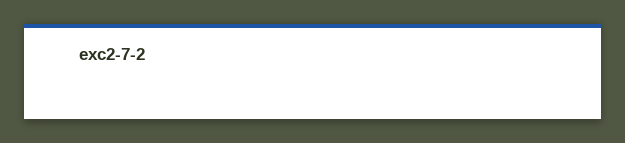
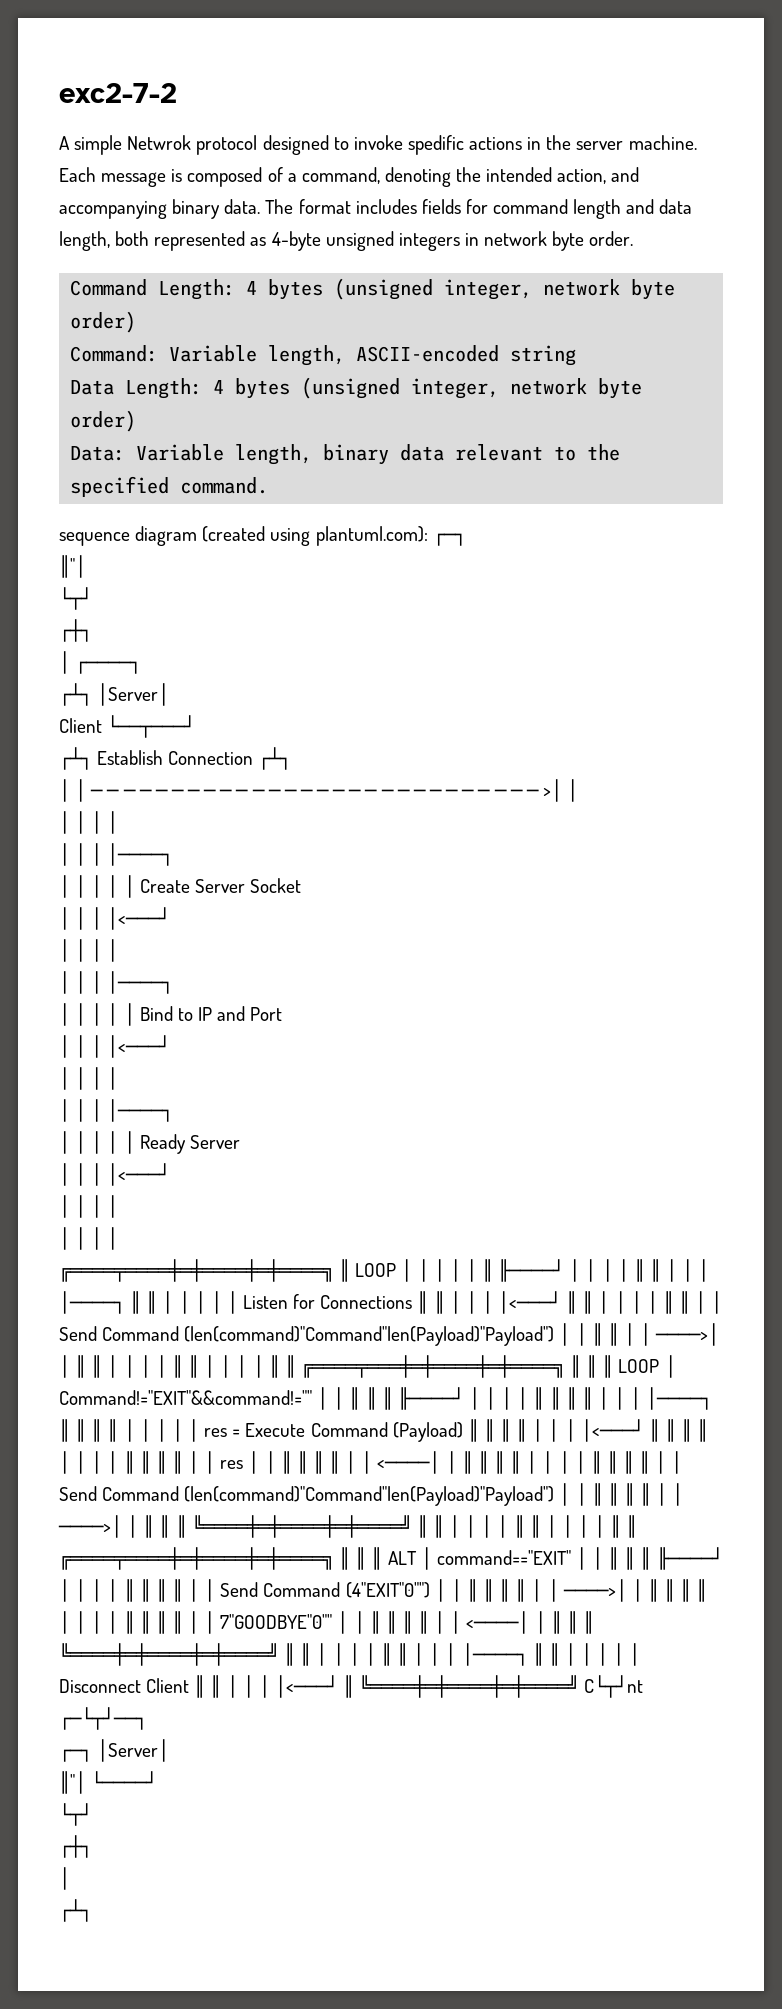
(145, 54) none -> [59,135,697,155] [59,167,640,187] [59,199,693,219] [59,231,634,251] [70,278,676,300] [70,311,137,333] [70,345,577,366] [70,377,643,399] [70,410,137,432] [70,444,621,465] [70,476,269,497] [59,526,466,546] [59,555,86,578] [59,587,92,610] [59,619,92,642] [59,651,142,674] [59,683,170,706] [59,715,196,738] [59,747,292,770] [59,779,579,802] [59,811,119,834] [59,843,174,866] [59,875,301,898] [59,907,171,930] [59,939,119,962] [59,971,174,994] [59,1003,283,1026] [59,1035,171,1058] [59,1067,119,1090] [59,1099,174,1122] [59,1131,240,1154] [59,1163,171,1186] [59,1195,119,1218] [59,1227,119,1250] [59,1259,710,1282] [59,1291,723,1314] [59,1323,720,1346] [59,1355,676,1378] [59,1387,713,1410] [59,1419,709,1442] [59,1451,683,1474] [59,1483,684,1506] [58,1515,638,1538] [59,1547,723,1570] [59,1579,708,1602] [59,1611,594,1634] [59,1643,641,1666] [59,1675,644,1698] [59,1707,147,1730] [59,1739,170,1762] [59,1771,158,1794] [59,1803,92,1826] [59,1835,92,1858] [59,1867,70,1890] [59,1899,92,1922] // A simple Netwrok protocol designed to invoke spedific actions in the server machine. Each message is composed of a command, denoting the intended action, and accompanying binary data. The format includes fields for command length and data length, both represented as 4-byte unsigned integers in network byte order. // Command Length: 4 bytes (unsigned integer, network byte order) // Command: Variable length, ASCII-encoded string // Data Length: 4 bytes (unsigned integer, network byte order) // Data: Variable length, binary data relevant to the specified command. // sequence diagram (created using plantuml.com): ┌─┐ // ║"│ // └┬┘ // ┌┼┐ // │ ┌────┐ // ┌┴┐ │Server│ // Client └──┬───┘ // ┌┴┐ Establish Connection ┌┴┐ // │ │ ─ ─ ─ ─ ─ ─ ─ ─ ─ ─ ─ ─ ─ ─ ─ ─ ─ ─ ─ ─ ─ ─ ─ ─ ─ ─ ─ ─ >│ │ // │ │ │ │ // │ │ │ │────┐ // │ │ │ │ │ Create Server Socket // │ │ │ │<───┘ // │ │ │ │ // │ │ │ │────┐ // │ │ │ │ │ Bind to IP and Port // │ │ │ │<───┘ // │ │ │ │ // │ │ │ │────┐ // │ │ │ │ │ Ready Server // │ │ │ │<───┘ // │ │ │ │ // │ │ │ │ // ╔════╤════╪═╪════╪═╪════╗ ║ LOOP │ │ │ │ │ ║ ╟────┘ │ │ │ │ ║ ║ │ │ │ │────┐ ║ ║ │ │ │ │ │ Listen for Connections ║ ║ │ │ │ │<───┘ ║ ║ │ │ │ │ ║ ║ │ │ Send Command (len(command)"Command"len(Payload)"Payload") │ │ ║ ║ │ │ ────>│ │ ║ ║ │ │ │ │ ║ ║ │ │ │ │ ║ ║ ╔════╤═══╪═╪════╪═╪════╗ ║ ║ ║ LOOP │ Command!="EXIT"&&command!="" │ │ ║ ║ ║ ╟────┘ │ │ │ │ ║ ║ ║ ║ │ │ │ │────┐ ║ ║ ║ ║ │ │ │ │ │ res = Execute Command (Payload) ║ ║ ║ ║ │ │ │ │<───┘ ║ ║ ║ ║ │ │ │ │ ║ ║ ║ ║ │ │ res │ │ ║ ║ ║ ║ │ │ <────│ │ ║ ║ ║ ║ │ │ │ │ ║ ║ ║ ║ │ │ Send Command (len(command)"Command"len(Payload)"Payload") │ │ ║ ║ ║ ║ │ │ ────>│ │ ║ ║ ║ ╚════╪═╪════╪═╪════╝ ║ ║ │ │ │ │ ║ ║ │ │ │ │ ║ ║ ╔════╤════╪═╪════╪═╪════╗ ║ ║ ║ ALT │ command=="EXIT" │ │ ║ ║ ║ ╟────┘ │ │ │ │ ║ ║ ║ ║ │ │ Send Command (4"EXIT"0"") │ │ ║ ║ ║ ║ │ │ ────>│ │ ║ ║ ║ ║ │ │ │ │ ║ ║ ║ ║ │ │ 7"GOODBYE"0"" │ │ ║ ║ ║ ║ │ │ <────│ │ ║ ║ ║ ╚════╪═╪════╪═╪════╝ ║ ║ │ │ │ │ ║ ║ │ │ │ │────┐ ║ ║ │ │ │ │ │ Disconnect Client ║ ║ │ │ │ │<───┘ ║ ╚════╪═╪════╪═╪════╝ C└┬┘nt ┌─└┬┘──┐ // ┌─┐ │Server│ // ║"│ └────┘ // └┬┘ // ┌┼┐ // │ // ┌┴┐

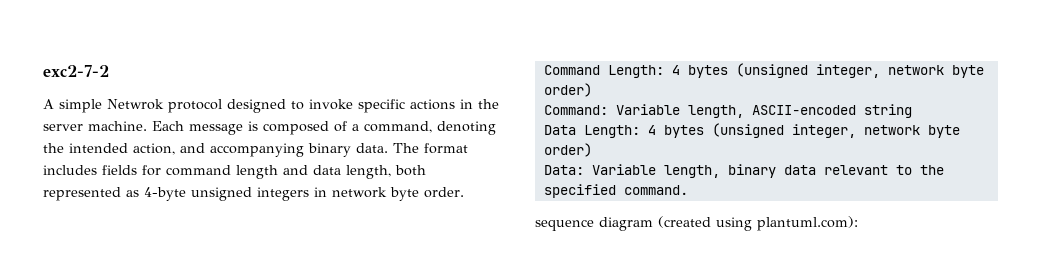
[407,135,464,155] spedific -> [358,99,405,113] specific
[432,533,466,546] [59,555,86,578] [59,587,92,610] [59,619,92,642] [59,651,142,674] [59,683,170,706] [59,715,196,738] [59,747,292,770] [59,779,579,802] [59,811,119,834] [59,843,174,866] [59,875,301,898] [59,907,171,930] [59,939,119,962] [59,971,174,994] [59,1003,283,1026] [59,1035,171,1058] [59,1067,119,1090] [59,1099,174,1122] [59,1131,240,1154] [59,1163,171,1186] [59,1195,119,1218] [59,1227,119,1250] [59,1259,710,1282] [59,1291,723,1314] [59,1323,720,1346] [59,1355,676,1378] [59,1387,713,1410] [59,1419,709,1442] [59,1451,683,1474] [59,1483,684,1506] [58,1515,638,1538] [59,1547,723,1570] [59,1579,708,1602] [59,1611,594,1634] [59,1643,641,1666] [59,1675,644,1698] [59,1707,147,1730] [59,1739,170,1762] [59,1771,158,1794] [59,1803,92,1826] [59,1835,92,1858] [59,1867,70,1890] [59,1899,92,1922] ┌─┐ // ║"│ // └┬┘ // ┌┼┐ // │ ┌────┐ // ┌┴┐ │Server│ // Client └──┬───┘ // ┌┴┐ Establish Connection ┌┴┐ // │ │ ─ ─ ─ ─ ─ ─ ─ ─ ─ ─ ─ ─ ─ ─ ─ ─ ─ ─ ─ ─ ─ ─ ─ ─ ─ ─ ─ ─ >│ │ // │ │ │ │ // │ │ │ │────┐ // │ │ │ │ │ Create Server Socket // │ │ │ │<───┘ // │ │ │ │ // │ │ │ │────┐ // │ │ │ │ │ Bind to IP and Port // │ │ │ │<───┘ // │ │ │ │ // │ │ │ │────┐ // │ │ │ │ │ Ready Server // │ │ │ │<───┘ // │ │ │ │ // │ │ │ │ // ╔════╤════╪═╪════╪═╪════╗ ║ LOOP │ │ │ │ │ ║ ╟────┘ │ │ │ │ ║ ║ │ │ │ │────┐ ║ ║ │ │ │ │ │ Listen for Connections ║ ║ │ │ │ │<───┘ ║ ║ │ │ │ │ ║ ║ │ │ Send Command (len(command)"Command"len(Payload)"Payload") │ │ ║ ║ │ │ ────>│ │ ║ ║ │ │ │ │ ║ ║ │ │ │ │ ║ ║ ╔════╤═══╪═╪════╪═╪════╗ ║ ║ ║ LOOP │ Command!="EXIT"&&command!="" │ │ ║ ║ ║ ╟────┘ │ │ │ │ ║ ║ ║ ║ │ │ │ │────┐ ║ ║ ║ ║ │ │ │ │ │ res = Execute Command (Payload) ║ ║ ║ ║ │ │ │ │<───┘ ║ ║ ║ ║ │ │ │ │ ║ ║ ║ ║ │ │ res │ │ ║ ║ ║ ║ │ │ <────│ │ ║ ║ ║ ║ │ │ │ │ ║ ║ ║ ║ │ │ Send Command (len(command)"Command"len(Payload)"Payload") │ │ ║ ║ ║ ║ │ │ ────>│ │ ║ ║ ║ ╚════╪═╪════╪═╪════╝ ║ ║ │ │ │ │ ║ ║ │ │ │ │ ║ ║ ╔════╤════╪═╪════╪═╪════╗ ║ ║ ║ ALT │ command=="EXIT" │ │ ║ ║ ║ ╟────┘ │ │ │ │ ║ ║ ║ ║ │ │ Send Command (4"EXIT"0"") │ │ ║ ║ ║ ║ │ │ ────>│ │ ║ ║ ║ ║ │ │ │ │ ║ ║ ║ ║ │ │ 7"GOODBYE"0"" │ │ ║ ║ ║ ║ │ │ <────│ │ ║ ║ ║ ╚════╪═╪════╪═╪════╝ ║ ║ │ │ │ │ ║ ║ │ │ │ │────┐ ║ ║ │ │ │ │ │ Disconnect Client ║ ║ │ │ │ │<───┘ ║ ╚════╪═╪════╪═╪════╝ C└┬┘nt ┌─└┬┘──┐ // ┌─┐ │Server│ // ║"│ └────┘ // └┬┘ // ┌┼┐ // │ // ┌┴┐ -> (858, 223) none

